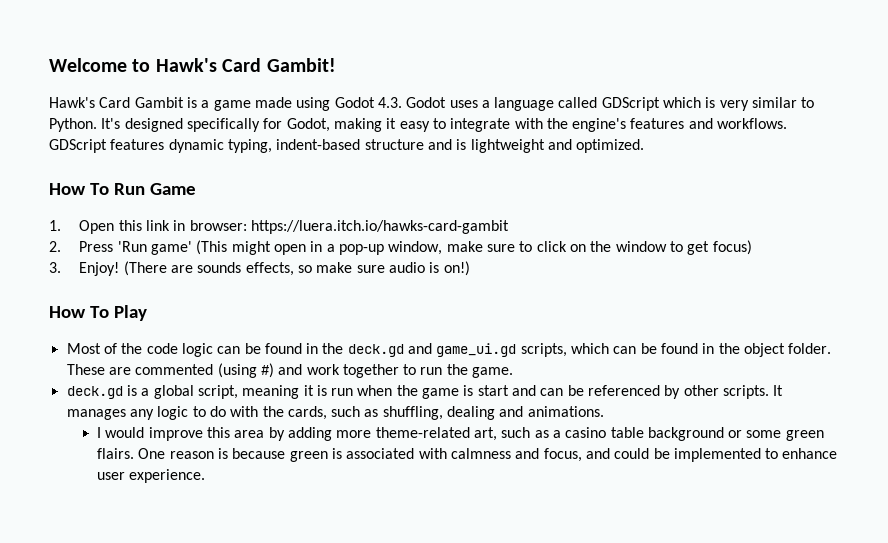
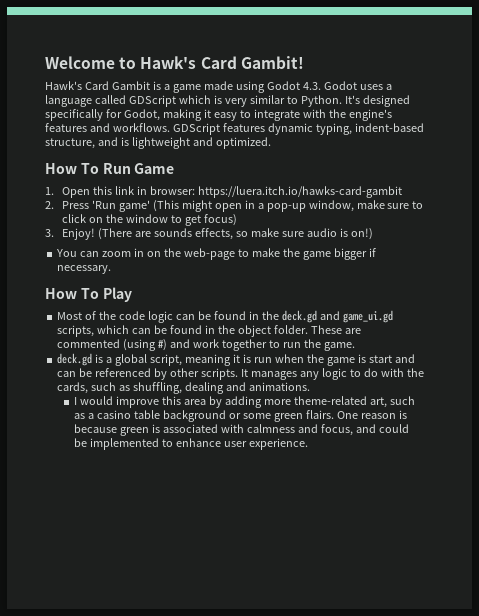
[364,139,424,150] structure -> [45,138,95,149] structure,
(470, 268) none -> [56,248,376,260] [57,265,112,274] // You can zoom in on the web-page to make the game bigger if necessary.

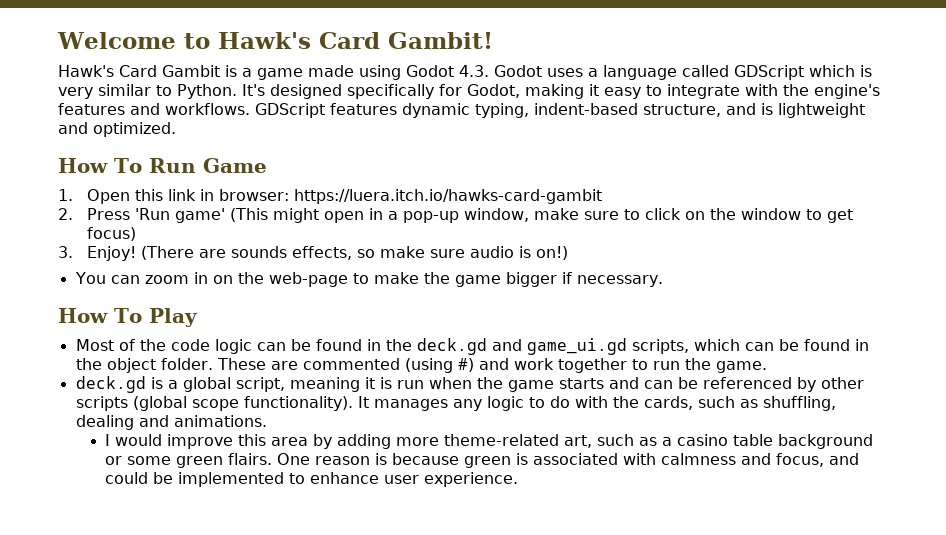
[357,354,392,363] is start -> [558,378,604,389] starts
[200,368,238,380] scripts. -> [75,396,353,411] scripts (global scope functionality).

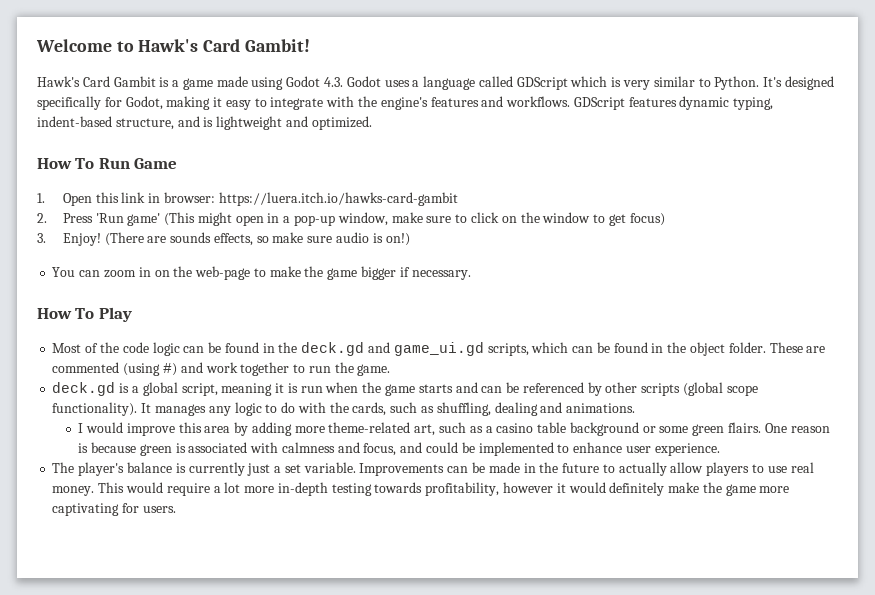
(519, 479) none -> [52,462,814,476] [52,482,790,496] [52,503,176,516] // The player's balance is currently just a set variable. Improvements can be made in the future to actually allow players to use real money. This would require a lot more in-depth testing towards profitability, however it would definitely make the game more captivating for users.

